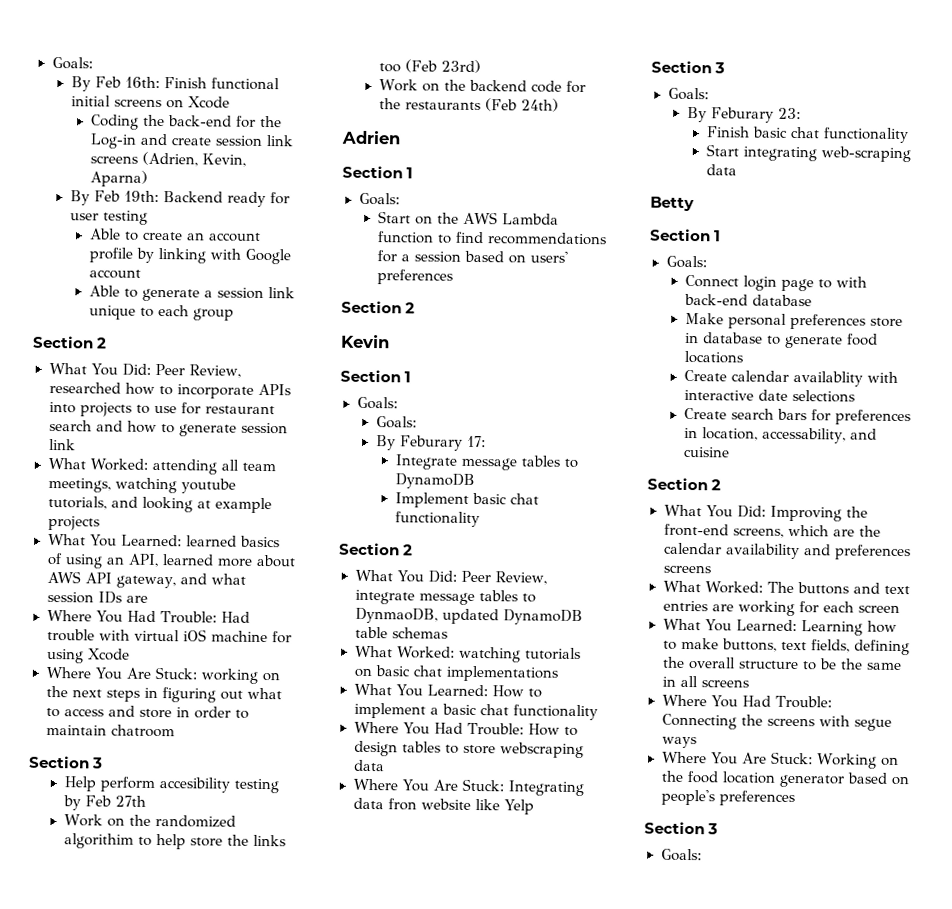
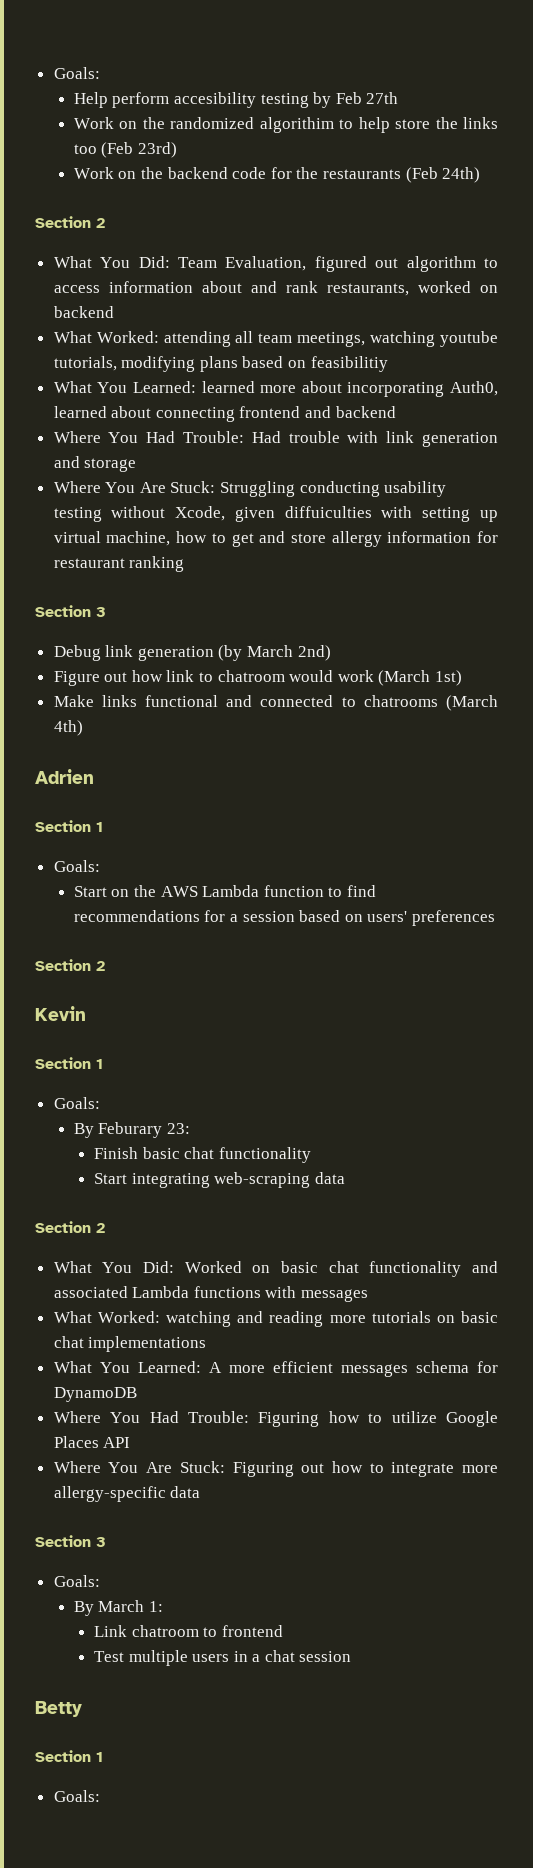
[51,56,93,70] [70,76,280,92] [70,95,230,109] [90,114,282,130] [89,133,294,149] [89,151,246,167] [89,170,148,187] [69,190,290,208] [69,210,148,225] [89,228,261,242] [88,247,291,265] [88,269,141,279] [88,285,295,302] [88,304,234,321] [32,335,108,349] [48,362,242,378] [48,381,291,399] [48,401,275,417] [48,419,288,437] [48,438,76,451] [47,457,277,475] [47,477,236,494] [47,495,272,514] [47,515,100,531] [47,533,281,548] [46,552,296,569] [46,570,247,589] [46,591,148,604] [46,609,251,624] [46,628,292,644] [46,648,130,664] [45,666,281,684] [45,685,282,703] [45,705,249,719] [45,724,175,738] [29,755,104,769] Goals: // By Feb 16th: Finish functional initial screens on Xcode // Coding the back-end for the Log-in and create session link screens (Adrien, Kevin, Aparna) // By Feb 19th: Backend ready for user testing // Able to create an account profile by linking with Google account // Able to generate a session link unique to each group // Section 2 // What You Did: Peer Review, researched how to incorporate APIs into projects to use for restaurant search and how to generate session link // What Worked: attending all team meetings, watching youtube tutorials, and looking at example projects // What You Learned: learned basics of using an API, learned more about AWS API gateway, and what session IDs are // Where You Had Trouble: Had trouble with virtual iOS machine for using Xcode // Where You Are Stuck: working on the next steps in figuring out what to access and store in order to maintain chatroom // Section 3 -> [53,67,100,79] Goals:
(559, 105) none -> [35,216,105,228] [53,256,499,272] [53,281,498,296] [53,306,114,318] [53,331,498,347] [53,356,388,372] [53,381,498,397] [53,406,396,422] [53,431,498,447] [53,456,137,472] [53,481,447,497] [53,506,499,522] [53,531,498,547] [53,556,185,572] [35,605,106,617] [53,645,331,661] [53,670,463,686] [53,695,499,711] [53,720,83,736] // Section 2 // What You Did: Team Evaluation, figured out algorithm to access information about and rank restaurants, worked on backend // What Worked: attending all team meetings, watching youtube tutorials, modifying plans based on feasibilitiy // What You Learned: learned more about incorporating Auth0, learned about connecting frontend and backend // Where You Had Trouble: Had trouble with link generation and storage // Where You Are Stuck: Struggling conducting usability testing without Xcode, given diffuiculties with setting up virtual machine, how to get and store allergy information for restaurant ranking // Section 3 // Debug link generation (by March 2nd) // Figure out how link to chatroom would work (March 1st) // Make links functional and connected to chatrooms (March 4th)
[375,416,417,429] [375,435,486,451] [394,454,578,471] [394,473,475,489] [394,492,539,508] [394,511,480,528] [339,542,414,556] [354,569,548,585] [354,589,536,605] [354,607,583,626] [354,626,448,639] [354,645,582,663] [353,665,559,682] [353,683,543,698] [353,702,598,721] [353,721,579,736] [353,740,584,759] [353,759,385,772] [352,778,585,797] [352,797,535,815] [651,60,726,74] [667,87,709,101] // Goals: // By Feburary 17: // Integrate message tables to DynamoDB // Implement basic chat functionality // Section 2 // What You Did: Peer Review, integrate message tables to DynmaoDB, updated DynamoDB table schemas // What Worked: watching tutorials on basic chat implementations // What You Learned: How to implement a basic chat functionality // Where You Had Trouble: How to design tables to store webscraping data // Where You Are Stuck: Integrating data fron website like Yelp // Section 3 // Goals: -> (100, 1103) none
[650,196,695,212] [650,228,722,242] [665,255,707,269] [684,274,867,292] [683,293,812,307] [684,312,903,330] [684,332,878,349] [683,350,743,364] [683,369,898,387] [683,389,855,403] [683,407,911,426] [683,427,877,444] [682,446,730,458] [647,477,722,491] [663,504,869,522] [663,523,881,538] [663,542,911,561] [662,564,711,574] [662,580,911,595] [662,600,900,617] [662,618,898,636] [662,637,910,656] [661,656,902,671] [661,675,749,688] [661,694,833,709] [661,713,892,731] [661,736,697,749] [661,751,900,769] [660,770,909,788] [660,789,795,807] [644,821,719,835] Betty // Section 1 // Goals: // Connect login page to with back-end database // Make personal preferences store in database to generate food locations // Create calendar availablity with interactive date selections // Create search bars for preferences in location, accessability, and cuisine // Section 2 // What You Did: Improving the front-end screens, which are the calendar availability and preferences screens // What Worked: The buttons and text entries are working for each screen // What You Learned: Learning how to make buttons, text fields, defining the overall structure to be the same in all screens // Where You Had Trouble: Connecting the screens with segue ways // Where You Are Stuck: Working on the food location generator based on people's preferences // Section 3 -> [35,1221,105,1233] [53,1261,498,1277] [53,1286,369,1302] [53,1311,499,1327] [53,1336,207,1352] [53,1361,498,1377] [53,1387,137,1402] [53,1411,499,1427] [53,1436,131,1448] [53,1461,498,1477] [53,1486,201,1502] [35,1535,106,1547] [53,1575,100,1587] [73,1600,163,1616] [93,1625,283,1637] [93,1650,352,1666] [35,1701,82,1717] [35,1750,103,1762] Section 2 // What You Did: Worked on basic chat functionality and associated Lambda functions with messages // What Worked: watching and reading more tutorials on basic chat implementations // What You Learned: A more efficient messages schema for DynamoDB // Where You Had Trouble: Figuring how to utilize Google Places API // Where You Are Stuck: Figuring out how to integrate more allergy-specific data // Section 3 // Goals: // By March 1: // Link chatroom to frontend // Test multiple users in a chat session // Betty // Section 1

